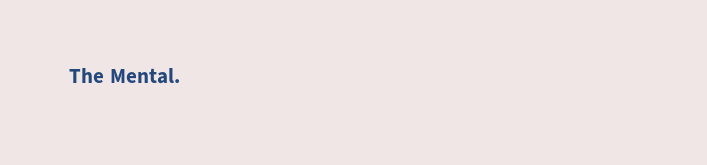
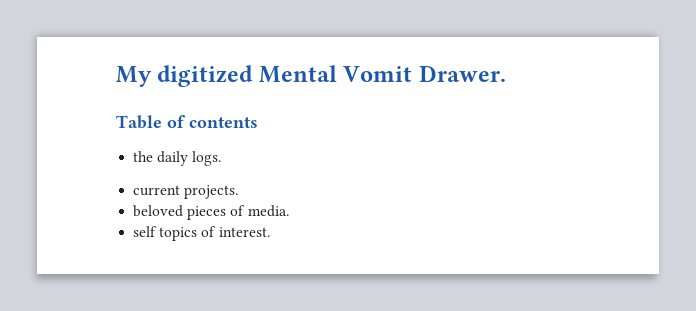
[69,68,180,84] The Mental. -> [116,65,506,87] [116,115,258,129] [133,151,222,166] [133,185,239,199] [133,205,289,220] [133,226,270,241] My digitized Mental Vomit Drawer. // Table of contents // the daily logs. // current projects. // beloved pieces of media. // self topics of interest.

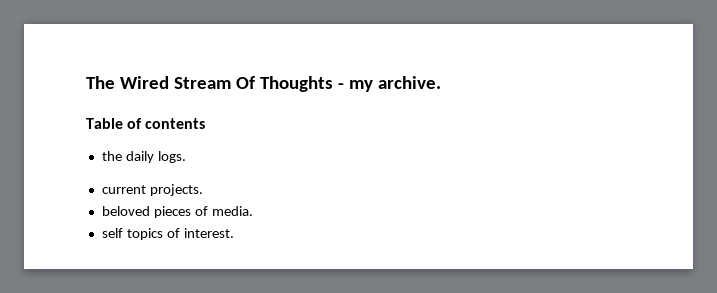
[116,65,506,87] My digitized Mental Vomit Drawer. -> [86,76,441,92] The Wired Stream Of Thoughts - my archive.

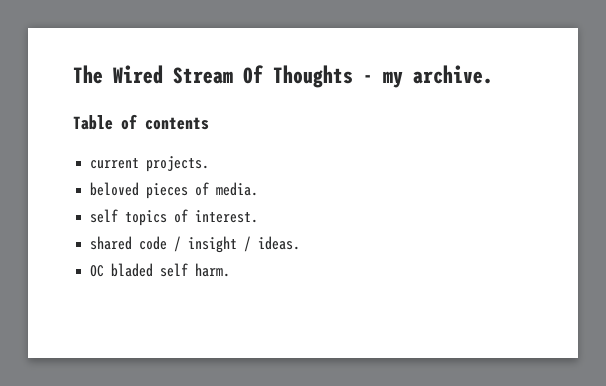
[101,151,186,163] // the daily logs. -> (209, 123) none
(234, 233) none -> [90,236,301,253] [90,263,231,277] // shared code / insight / ideas. // OC bladed self harm.

